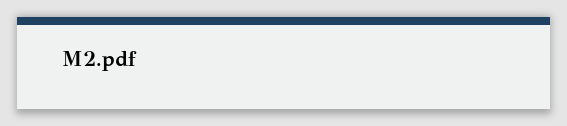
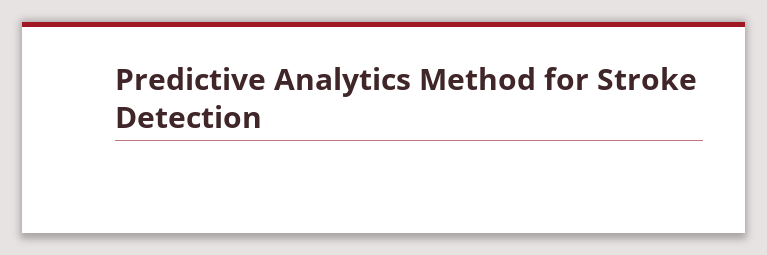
[62,51,137,71] M2.pdf -> [115,67,697,97] [115,105,262,128] Predictive Analytics Method for Stroke Detection

